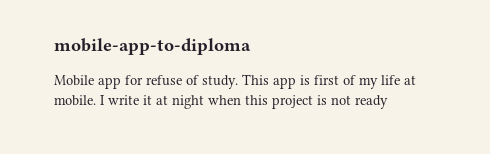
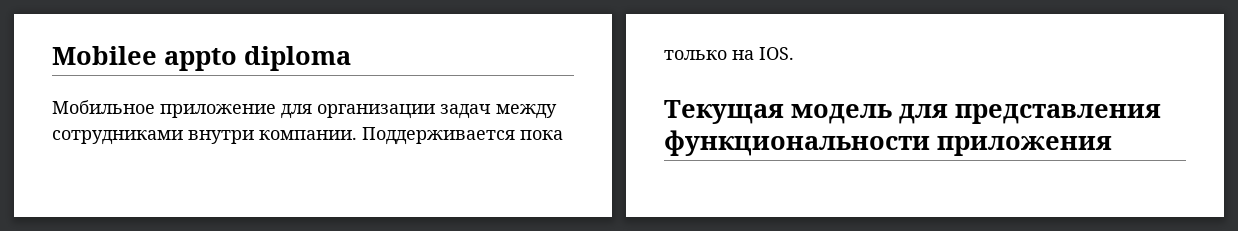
[54,38,251,55] [54,74,416,89] [54,95,388,109] mobile-app-to-diploma // Mobile app for refuse of study. This app is first of my life at mobile. I write it at night when this project is not ready -> [52,46,351,71] [52,100,557,119] [52,127,563,145] [664,47,794,60] [664,100,1161,124] [664,130,1112,156] Mobilee appto diploma // Мобильное приложение для организации задач между сотрудниками внутри компании. Поддерживается пока только на IOS. // Текущая модель для представления функциональности приложения

